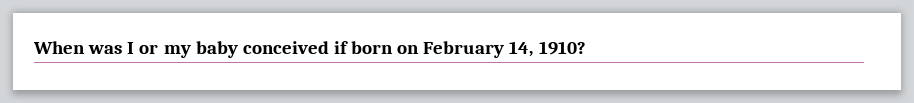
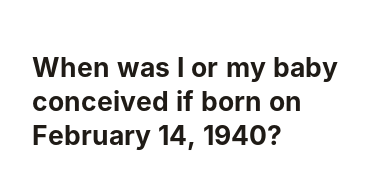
[538,41,586,55] 1910? -> [203,124,283,145] 1940?

